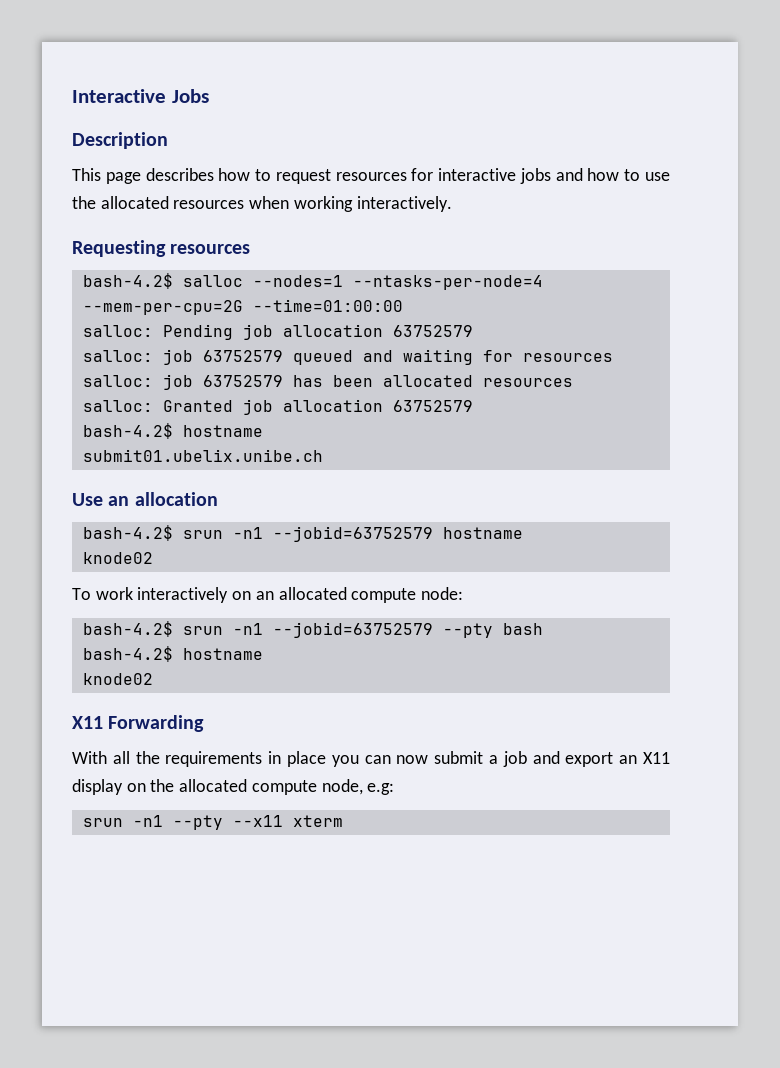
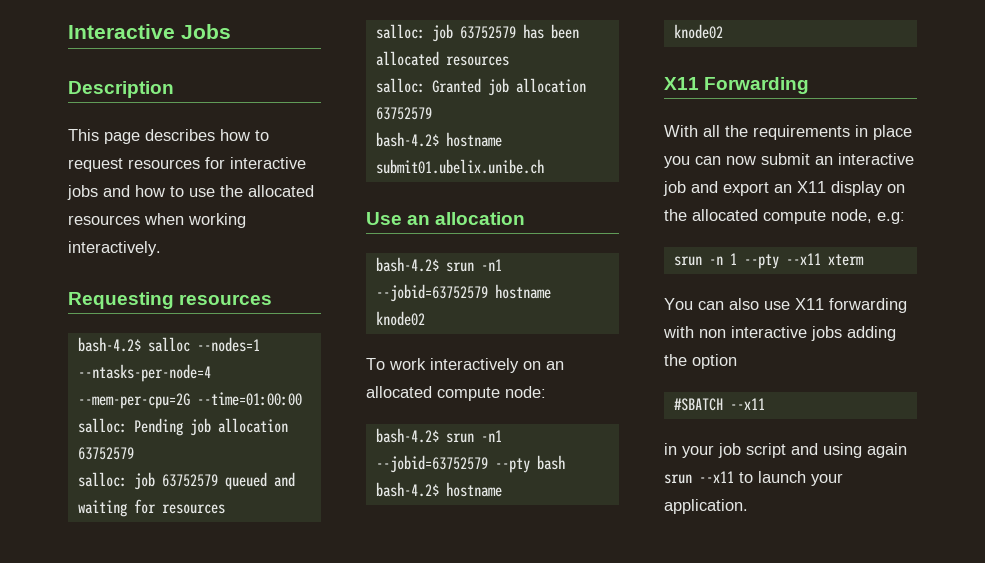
[489,755,499,764] a -> [815,153,914,165] an interactive
[132,815,163,827] -n1 -> [708,253,737,265] -n 1
(343, 821) none -> [664,298,907,313] [663,326,896,341] [664,354,737,369] [673,398,765,411] [664,443,907,458] [664,471,843,486] [664,499,748,514] // You can also use X11 forwarding with non interactive jobs adding the option // #SBATCH --x11 // in your job script and using again srun --x11 to launch your application.

